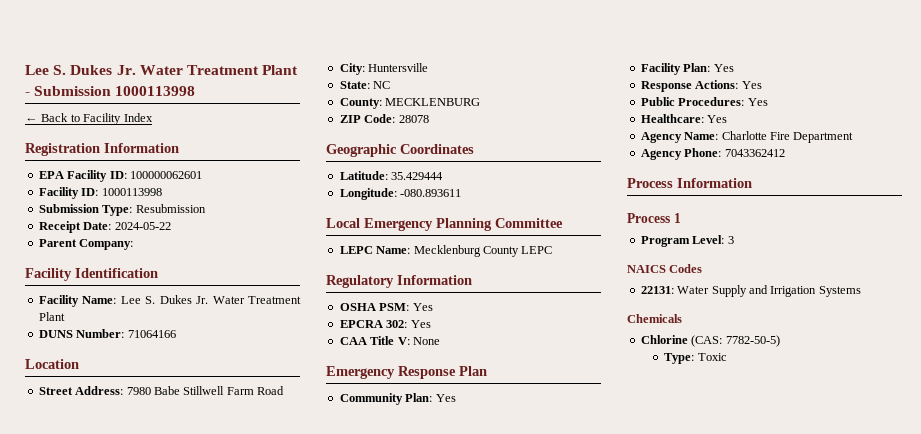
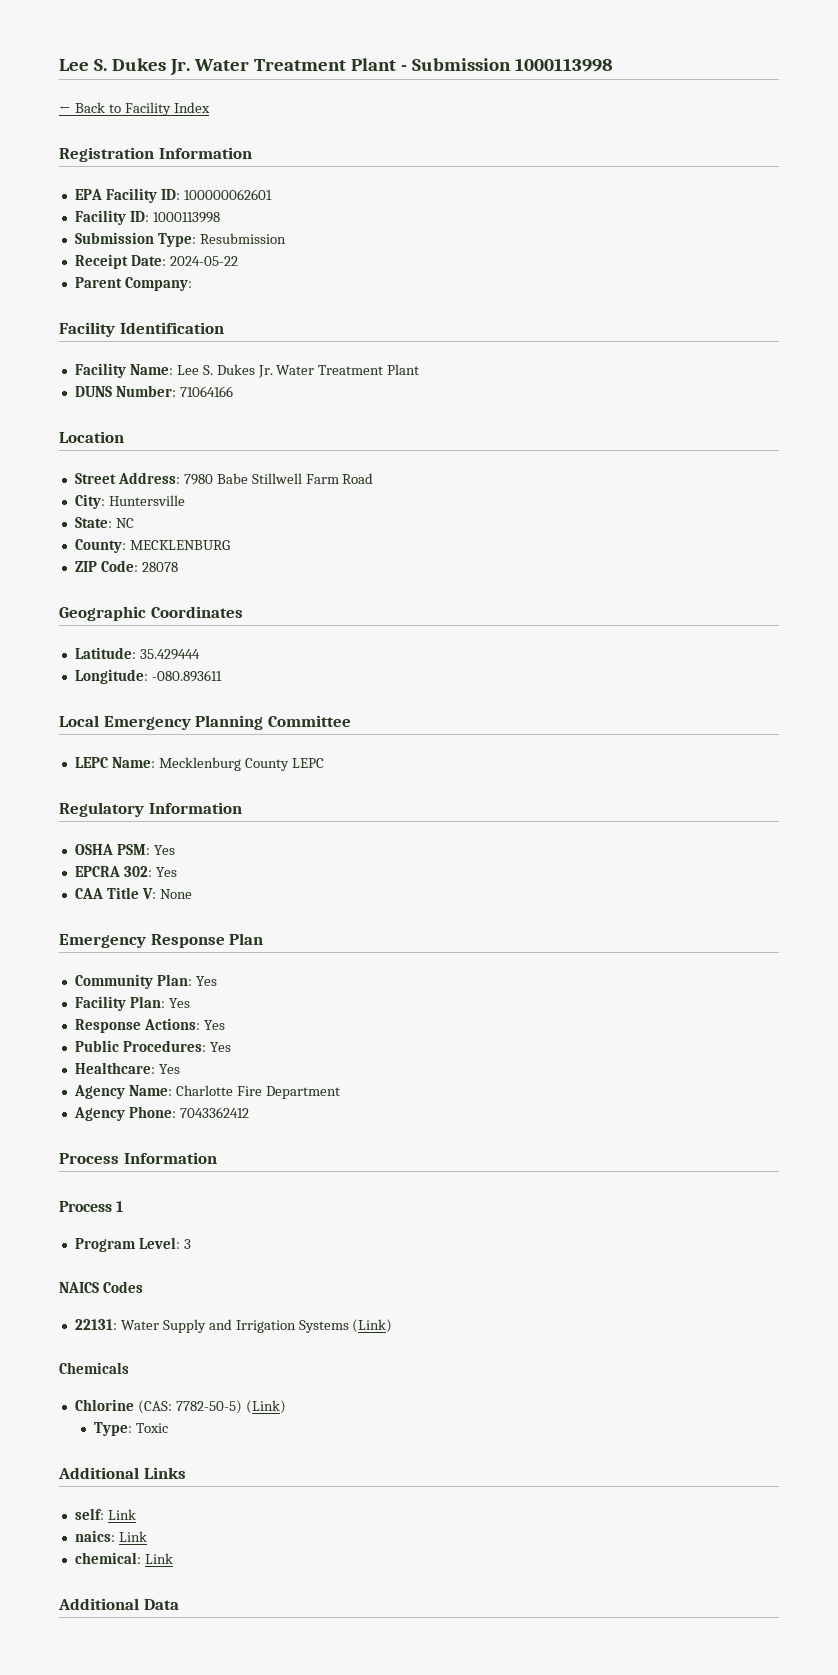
(861, 291) none -> [352,1319,393,1333] (Link)
(780, 341) none -> [245,1400,286,1414] (Link)
(727, 357) none -> [58,1467,186,1479] [74,1508,136,1520] [74,1530,147,1542] [74,1552,173,1564] [58,1598,179,1610] // Additional Links // self: Link // naics: Link // chemical: Link // Additional Data

